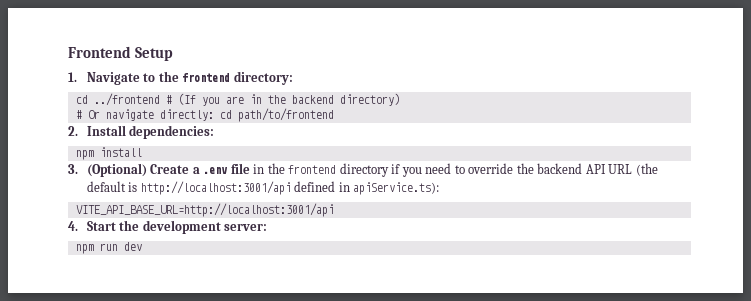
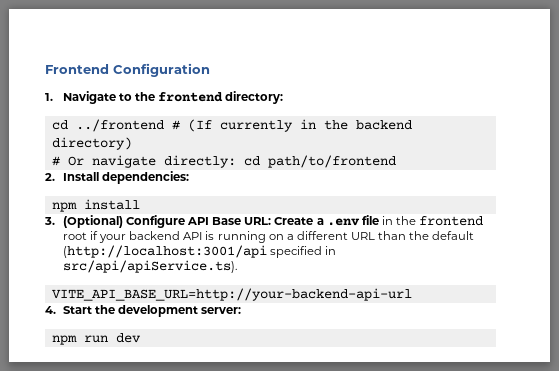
[135,47,174,61] Setup -> [113,63,210,77] Configuration
[201,96,244,106] you are -> [219,120,293,132] currently
(147, 170) none -> [126,215,272,228] Configure API Base URL:
[339,163,658,177] [86,181,440,195] [75,203,334,217] directory if you need to override the backend API URL (the default is http://localhost:3001/api defined in apiService.ts): // VITE_API_BASE_URL=http://localhost:3001/api -> [62,231,475,243] [62,245,337,258] [62,260,237,273] [51,288,412,301] root if your backend API is running on a different URL than the default (http://localhost:3001/api specified in src/api/apiService.ts). // VITE_API_BASE_URL=http://your-backend-api-url

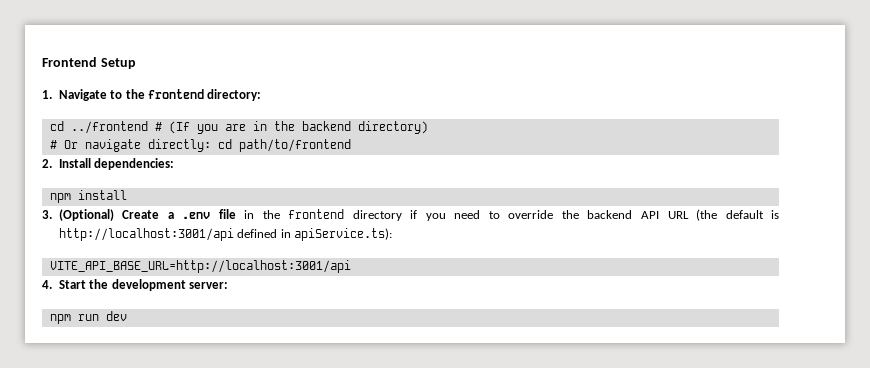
[113,63,210,77] Configuration -> [100,58,136,69] Setup
[219,120,293,132] currently -> [196,124,246,134] you are
[126,215,272,228] Configure API Base URL: -> (114, 215) none
[62,231,475,243] [62,245,337,258] [62,260,237,273] [51,288,412,301] root if your backend API is running on a different URL than the default (http://localhost:3001/api specified in src/api/apiService.ts). // VITE_API_BASE_URL=http://your-backend-api-url -> [352,209,780,221] [58,228,393,241] [49,260,351,273] directory if you need to override the backend API URL (the default is http://localhost:3001/api defined in apiService.ts): // VITE_API_BASE_URL=http://localhost:3001/api

